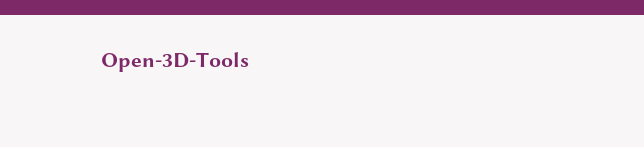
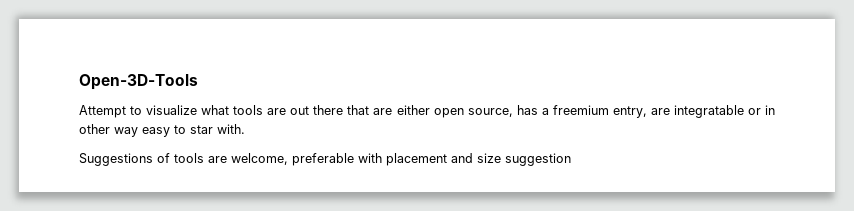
(249, 62) none -> [79,105,775,118] [79,124,245,137] [79,153,571,166] // Attempt to visualize what tools are out there that are either open source, has a freemium entry, are integratable or in other way easy to star with. // Suggestions of tools are welcome, preferable with placement and size suggestion

